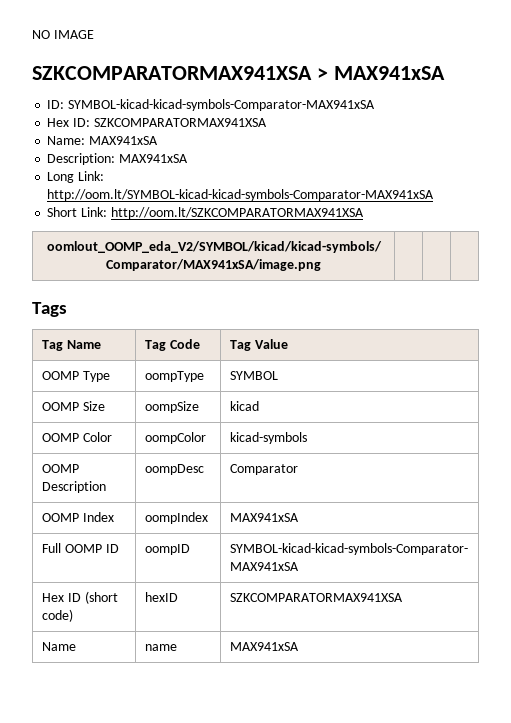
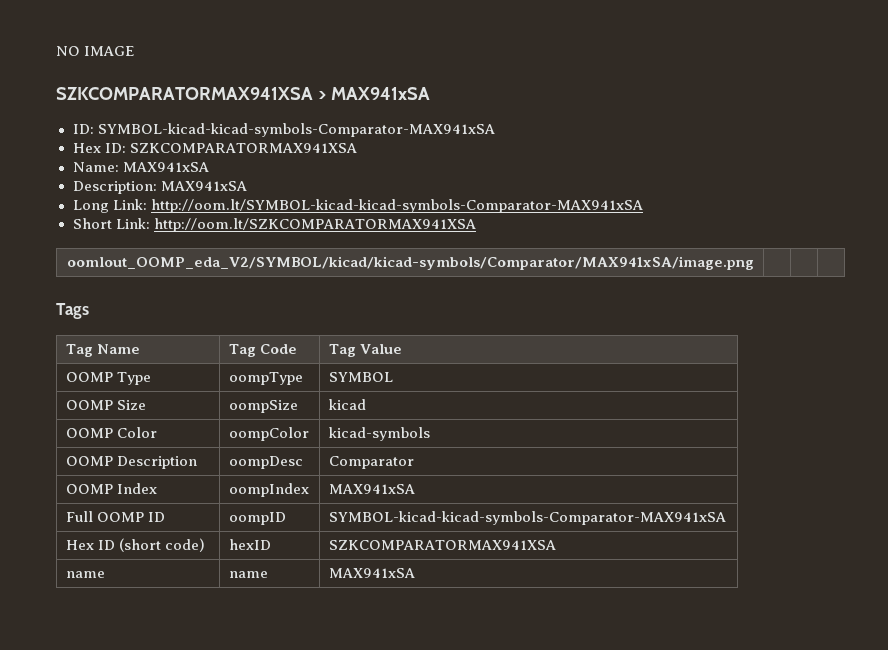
[42,642,77,651] Name -> [65,571,105,578] name

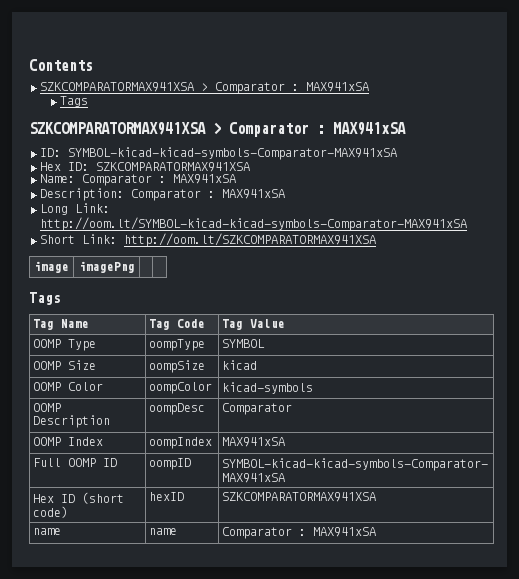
[56,46,136,56] [56,87,326,100] NO IMAGE // SZKCOMPARATORMAX941XSA > -> [29,59,93,71] [40,82,369,94] [59,96,88,107] [29,122,325,137] Contents // SZKCOMPARATORMAX941XSA > Comparator : MAX941xSA // Tags // SZKCOMPARATORMAX941XSA > Comparator :
(119, 167) none -> [82,174,166,186] Comparator :
(157, 187) none -> [131,189,215,201] Comparator :
[66,256,754,270] oomlout_OOMP_eda_V2/SYMBOL/kicad/kicad-symbols/Comparator/MAX941xSA/image.png | -> [34,261,69,273] [78,261,135,273] image | imagePng
(268, 574) none -> [222,527,307,539] Comparator :

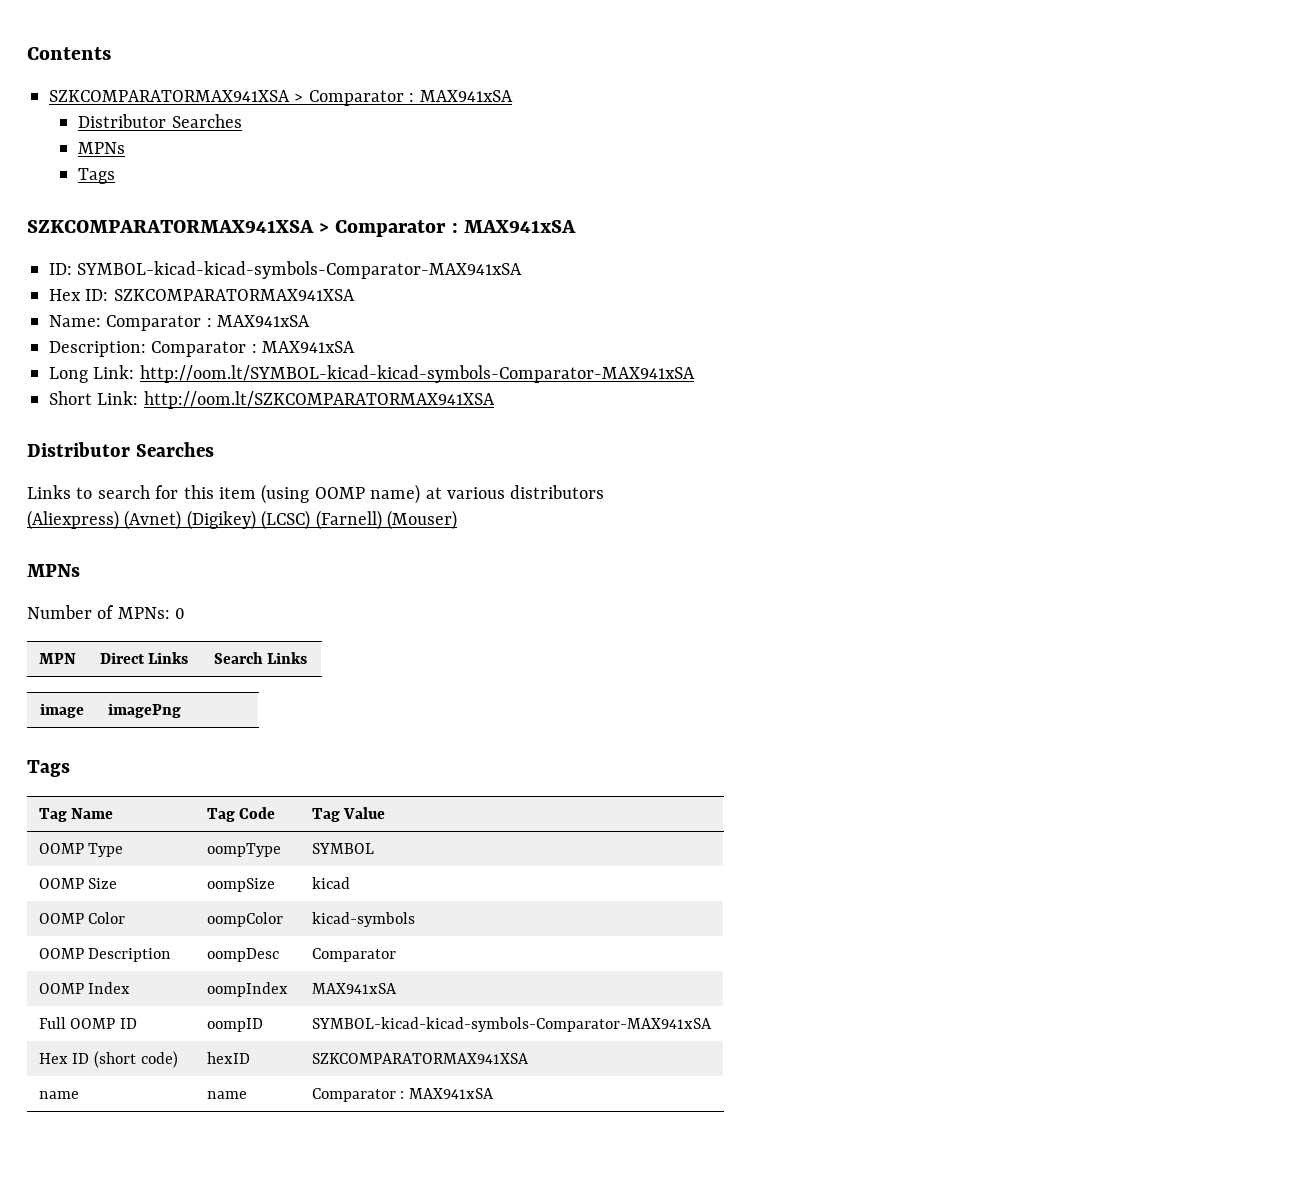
(369, 87) none -> [78,114,242,128] [78,142,126,154] // Distributor Searches // MPNs
(376, 240) none -> [27,442,214,457] [27,484,605,504] [27,510,457,530] [27,564,80,577] [27,605,186,619] [38,653,76,664] [99,652,189,664] [213,652,308,664] // Distributor Searches // Links to search for this item (using OOMP name) at various distributors // (Aliexpress) (Avnet) (Digikey) (LCSC) (Farnell) (Mouser) // MPNs // Number of MPNs: 0 // MPN | Direct Links | Search Links

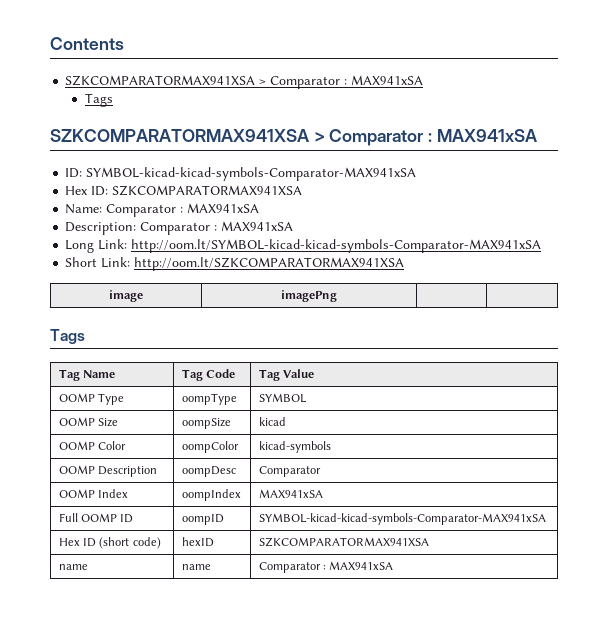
[78,114,242,128] [78,142,126,154] // Distributor Searches // MPNs -> (424, 80) none
[27,442,214,457] [27,484,605,504] [27,510,457,530] [27,564,80,577] [27,605,186,619] [38,653,76,664] [99,652,189,664] [213,652,308,664] // Distributor Searches // Links to search for this item (using OOMP name) at various distributors // (Aliexpress) (Avnet) (Digikey) (LCSC) (Farnell) (Mouser) // MPNs // Number of MPNs: 0 // MPN | Direct Links | Search Links -> (405, 264) none

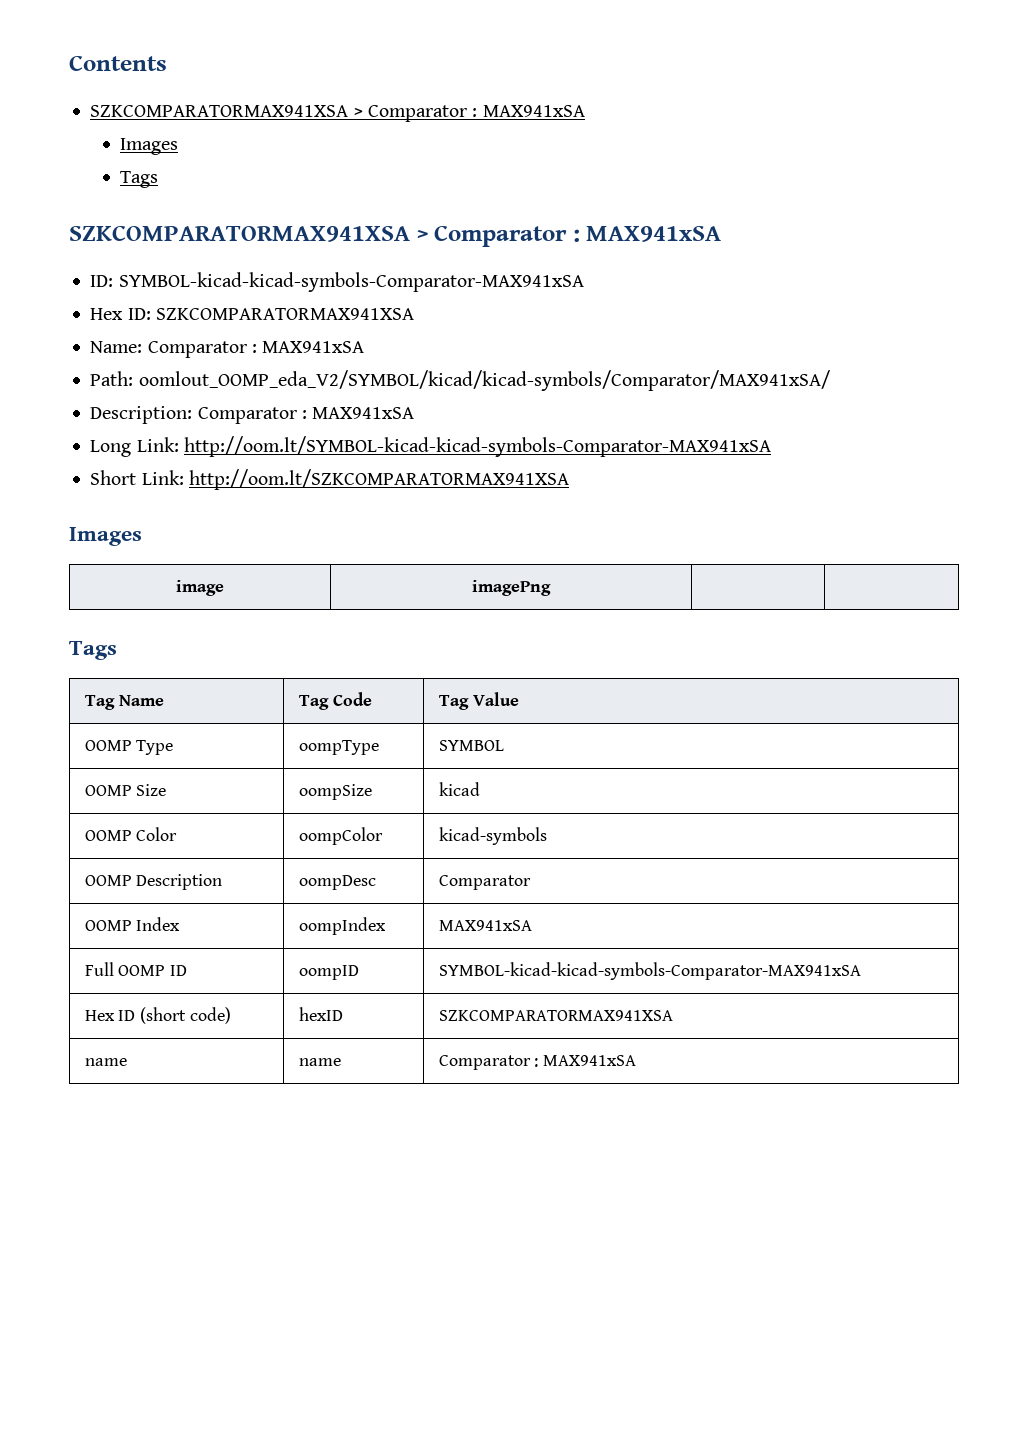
(424, 80) none -> [120,138,179,155] // Images
(260, 208) none -> [90,370,830,391] // Path: oomlout_OOMP_eda_V2/SYMBOL/kicad/kicad-symbols/Comparator/MAX941xSA/
(405, 264) none -> [69,527,142,546] // Images

